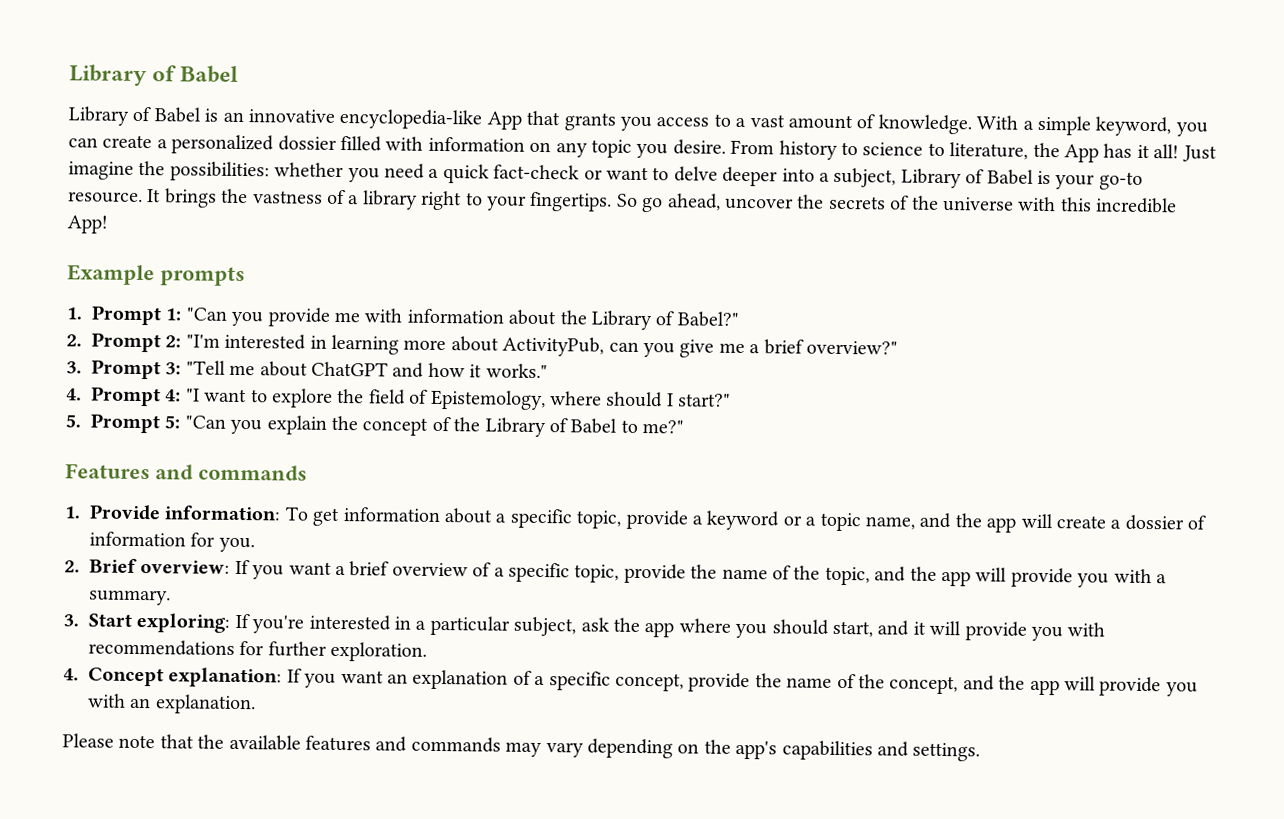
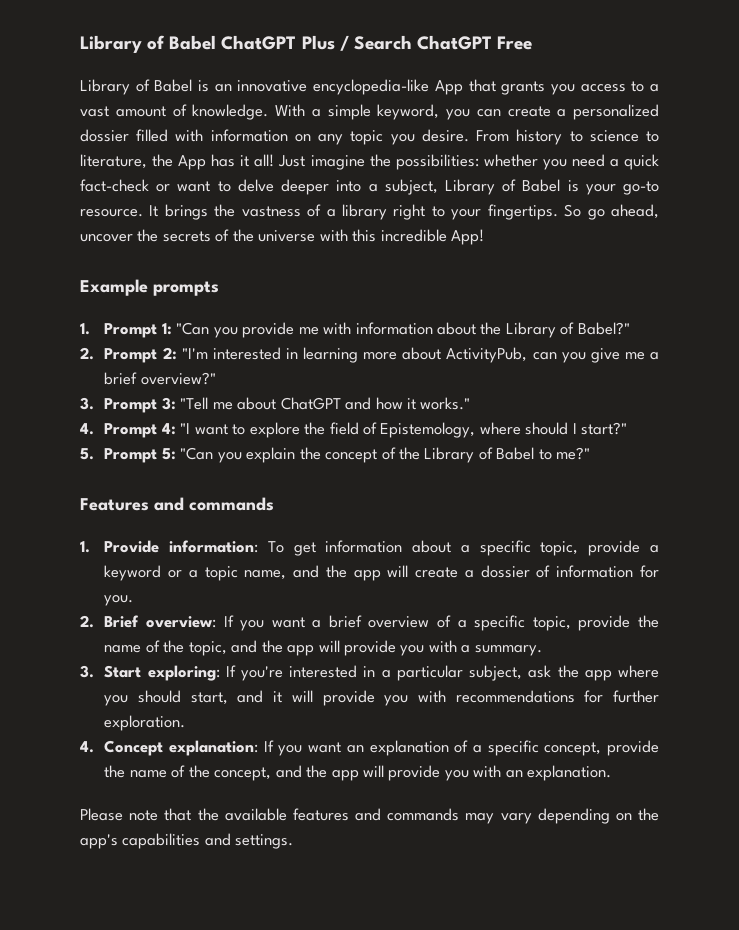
[69,64,240,87] Library of Babel -> [80,35,533,53] Library of Babel ChatGPT Plus / Search ChatGPT Free

